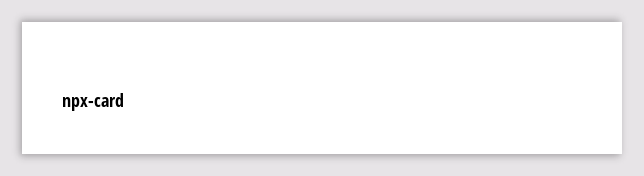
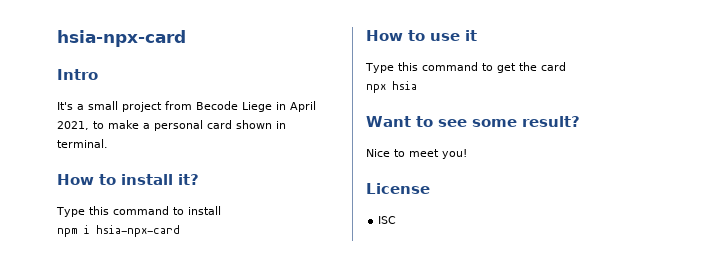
[62,93,124,111] npx-card -> [57,30,186,47] [57,69,98,80] [57,101,316,112] [57,120,286,131] [57,139,108,148] [57,174,199,185] [56,206,221,217] [57,225,180,237] [366,30,477,41] [365,62,566,73] [366,81,417,93] [366,116,580,127] [366,149,467,159] [366,183,430,194] [378,216,397,224] hsia-npx-card // Intro // It's a small project from Becode Liege in April 2021, to make a personal card shown in terminal. // How to install it? // Type this command to install // npm i hsia-npx-card // How to use it // Type this command to get the card // npx hsia // Want to see some result? // Nice to meet you! // License // ISC

